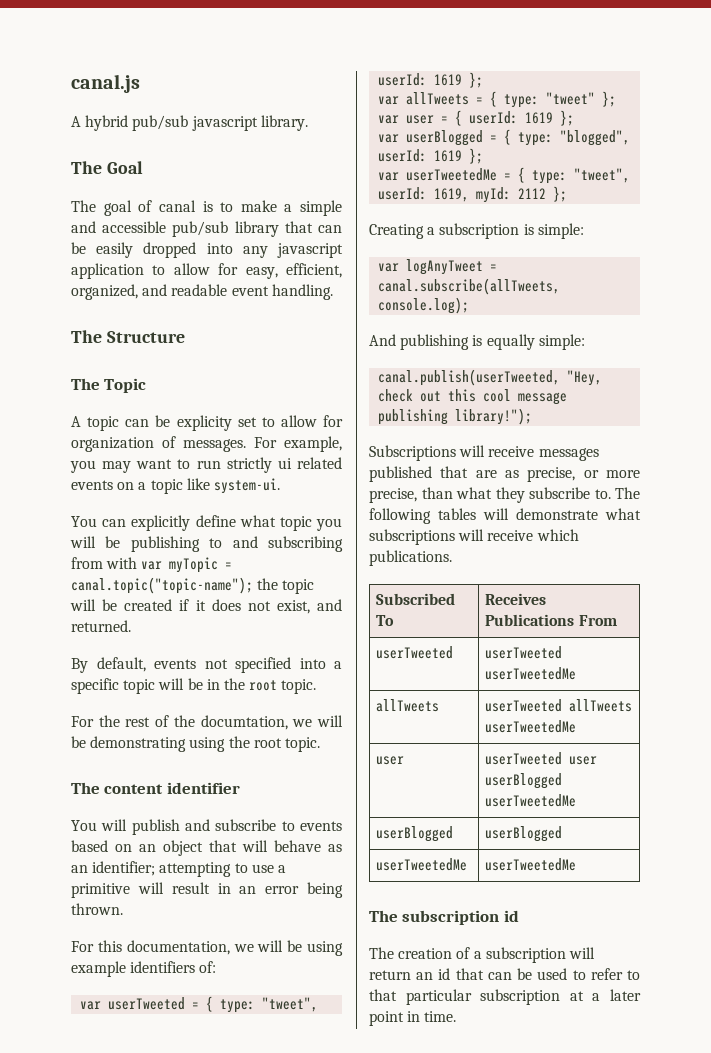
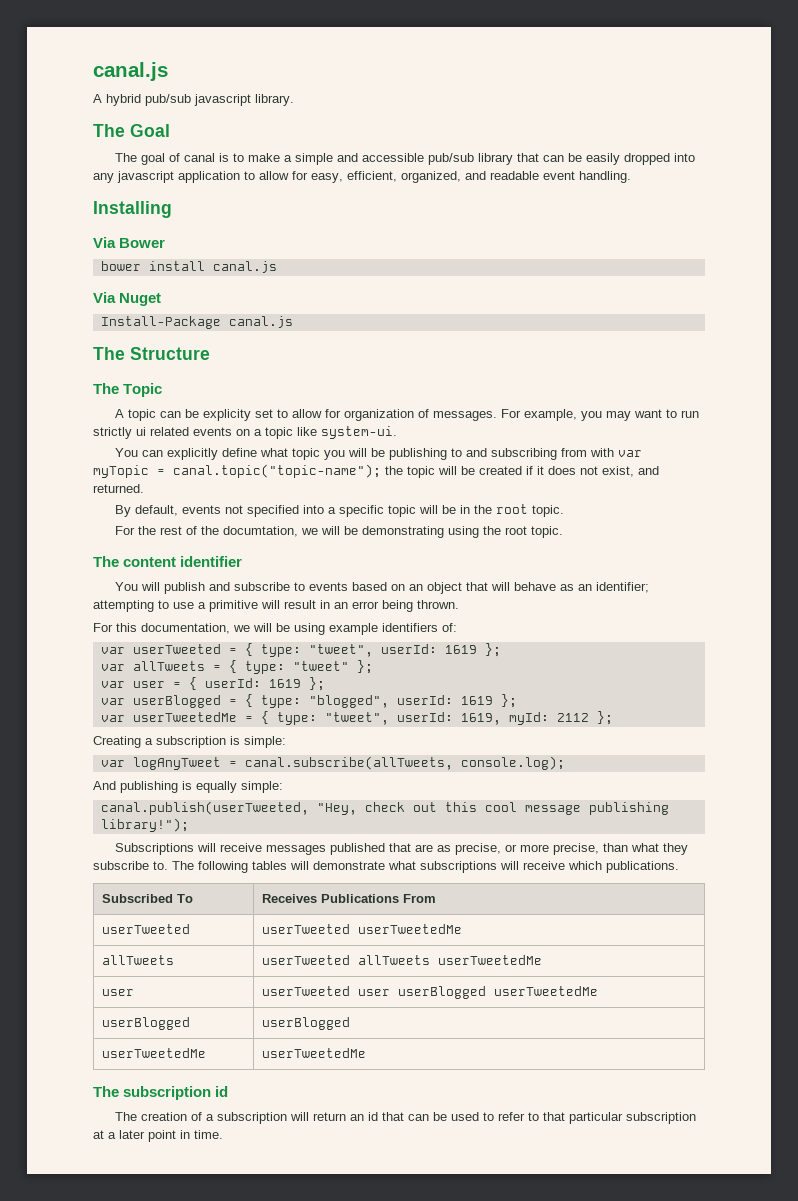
(333, 292) none -> [93,201,172,218] [93,237,166,248] [100,261,277,273] [93,292,162,306] [100,316,293,329] // Installing // Via Bower // bower install canal.js // Via Nuget // Install-Package canal.js

